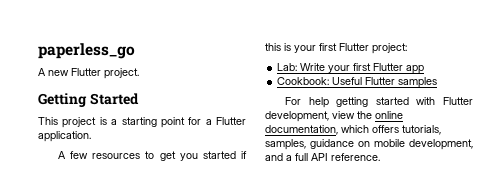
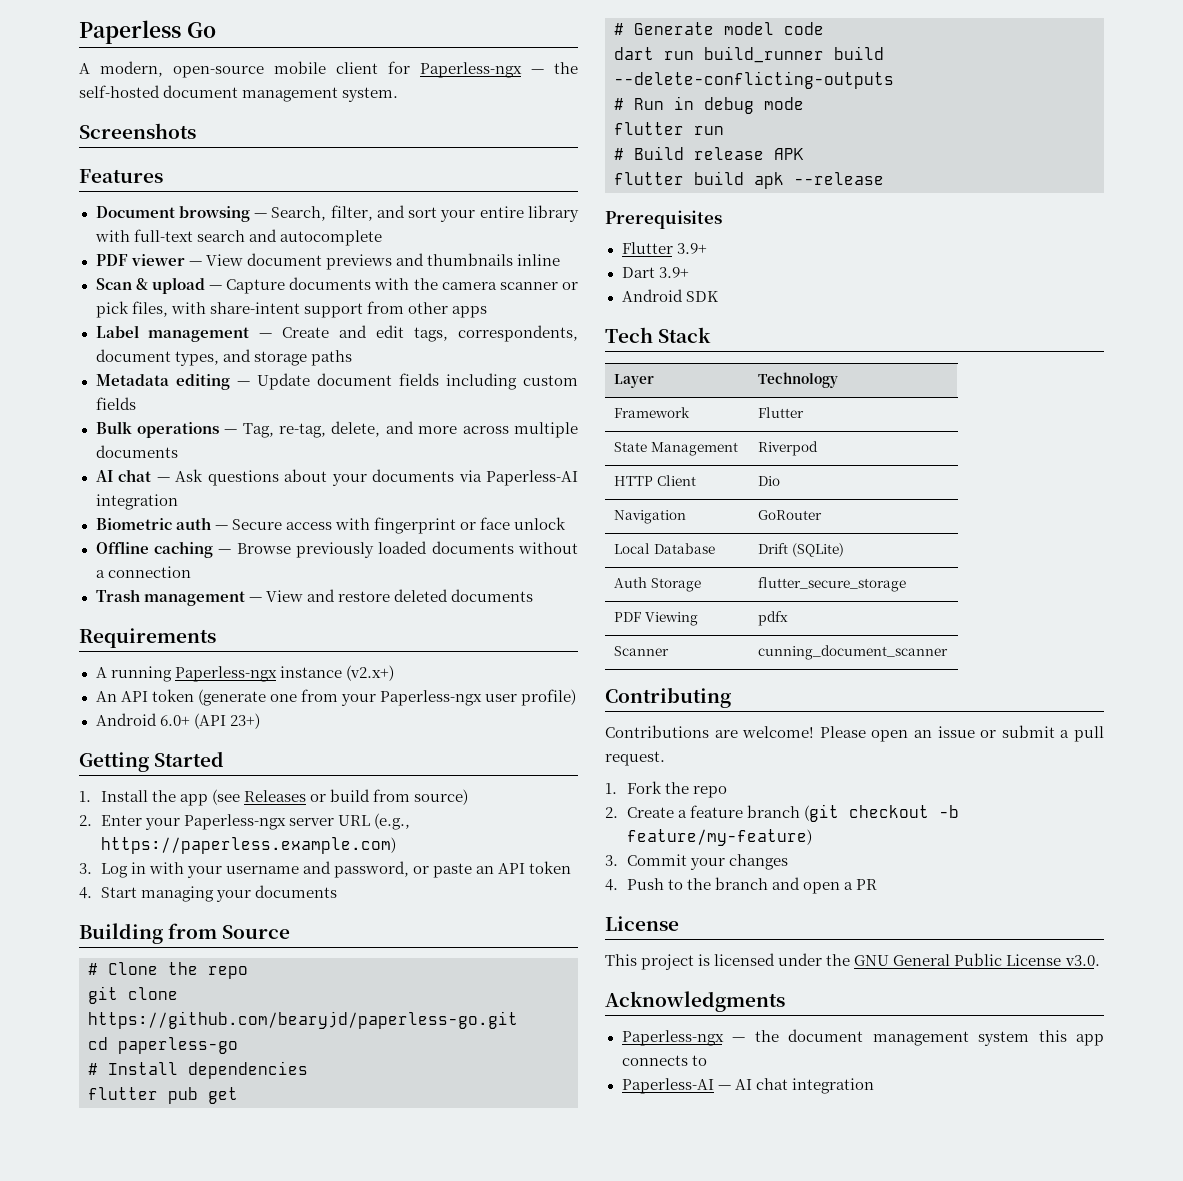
[38,43,135,59] [38,68,139,79] [38,93,139,107] [38,117,246,128] [38,131,91,142] [58,151,248,161] [265,43,407,54] [277,63,425,74] [277,77,438,88] [285,97,473,108] [265,111,403,122] [265,125,441,135] [265,139,473,150] [265,153,380,161] paperless_go // A new Flutter project. // Getting Started // This project is a starting point for a Flutter application. // A few resources to get you started if this is your first Flutter project: // Lab: Write your first Flutter app // Cookbook: Useful Flutter samples // For help getting started with Flutter development, view the online documentation, which offers tutorials, samples, guidance on mobile development, and a full API reference. -> [79,20,216,44] [79,61,578,78] [79,85,399,102] [79,123,196,139] [79,169,163,183] [95,205,579,222] [94,229,382,246] [95,253,560,270] [95,277,578,294] [95,301,487,318] [95,325,579,342] [95,349,352,366] [95,373,578,390] [95,397,136,410] [95,421,579,438] [95,445,178,458] [95,469,578,486] [95,494,178,510] [95,517,566,534] [95,541,579,558] [95,566,191,578] [95,589,533,606] [79,628,216,648] [95,665,394,682] [95,689,576,706] [95,713,260,729] [79,751,225,772] [79,789,469,806] [79,813,411,830] [100,837,396,854] [79,861,572,878] [79,885,338,902] [79,923,291,944] [88,962,248,979] [88,986,178,1004] [88,1011,518,1029] [88,1037,238,1054] [88,1061,308,1079] [88,1087,238,1104] [614,22,824,35] [614,46,884,63] [614,71,894,89] [614,96,804,114] [614,122,724,135] [614,146,804,160] [614,171,884,189] [605,210,722,229] [621,242,707,254] [621,267,689,278] [621,289,718,302] [605,327,712,343] [614,374,655,388] [758,372,839,388] [614,407,691,418] [758,407,805,418] [614,442,738,456] [758,441,819,456] [614,475,696,486] [758,476,781,486] [614,510,687,524] [758,510,823,520] [614,543,715,554] [758,543,844,557] [614,577,701,592] [758,577,907,592] [614,612,698,626] [758,611,789,626] [614,646,670,656] [758,645,949,660] [605,687,731,708] [605,725,1104,742] [605,751,665,766] [605,781,728,798] [605,804,960,822] [626,829,812,846] [605,854,789,870] [605,877,878,894] [605,916,679,931] [605,953,1100,970] [605,991,785,1012] [621,1029,1104,1046] [621,1055,707,1066] [621,1078,874,1094] Paperless Go // A modern, open-source mobile client for Paperless-ngx — the self-hosted document management system. // Screenshots // Features // Document browsing — Search, filter, and sort your entire library with full-text search and autocomplete // PDF viewer — View document previews and thumbnails inline // Scan & upload — Capture documents with the camera scanner or pick files, with share-intent support from other apps // Label management — Create and edit tags, correspondents, document types, and storage paths // Metadata editing — Update document fields including custom fields // Bulk operations — Tag, re-tag, delete, and more across multiple documents // AI chat — Ask questions about your documents via Paperless-AI integration // Biometric auth — Secure access with fingerprint or face unlock // Offline caching — Browse previously loaded documents without a connection // Trash management — View and restore deleted documents // Requirements // A running Paperless-ngx instance (v2.x+) // An API token (generate one from your Paperless-ngx user profile) // Android 6.0+ (API 23+) // Getting Started // 1. Install the app (see Releases or build from source) // 2. Enter your Paperless-ngx server URL (e.g., https://paperless.example.com) // 3. Log in with your username and password, or paste an API token // 4. Start managing your documents // Building from Source // # Clone the repo // git clone https://github.com/bearyjd/paperless-go.git // cd paperless-go // # Install dependencies // flutter pub get // # Generate model code // dart run build_runner build --delete-conflicting-outputs // # Run in debug mode // flutter run // # Build release APK // flutter build apk --release // Prerequisites // Flutter 3.9+ // Dart 3.9+ // Android SDK // Tech Stack // Layer | Technology // Framework | Flutter // State Management | Riverpod // HTTP Client | Dio // Navigation | GoRouter // Local Database | Drift (SQLite) // Auth Storage | flutter_secure_storage // PDF Viewing | pdfx // Scanner | cunning_document_scanner // Contributing // Contributions are welcome! Please open an issue or submit a pull request. // 1. Fork the repo // 2. Create a feature branch (git checkout -b feature/my-feature) // 3. Commit your changes // 4. Push to the branch and open a PR // License // This project is licensed under the GNU General Public License v3.0. // Acknowledgments // Paperless-ngx — the document management system this app connects to // Paperless-AI — AI chat integration

